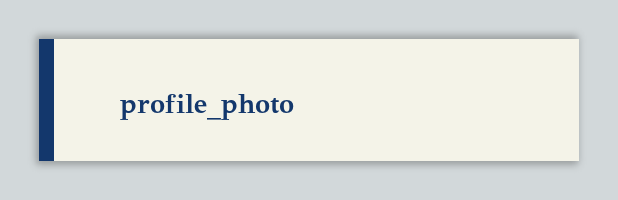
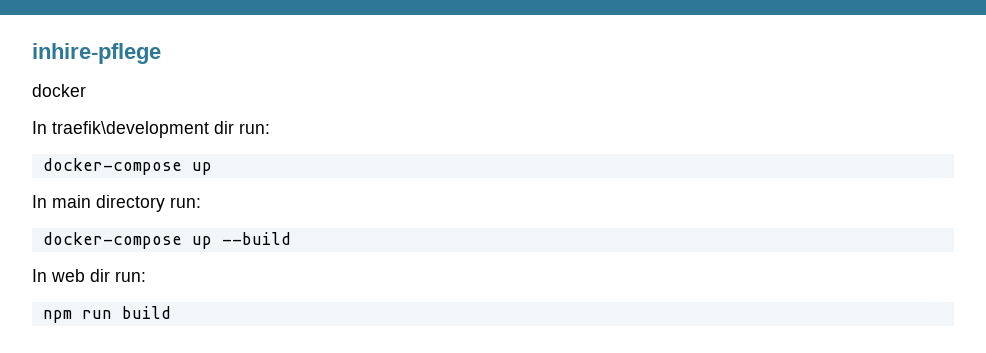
[120,94,294,120] profile_photo -> [32,43,161,64] [32,84,86,97] [32,121,270,138] [42,158,212,175] [32,195,201,212] [42,232,291,249] [32,269,146,282] [42,306,171,323] inhire-pflege // docker // In traefik\development dir run: // docker-compose up // In main directory run: // docker-compose up --build // In web dir run: // npm run build

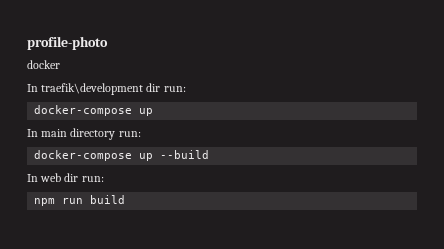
[32,43,161,64] inhire-pflege -> [27,36,108,50] profile-photo

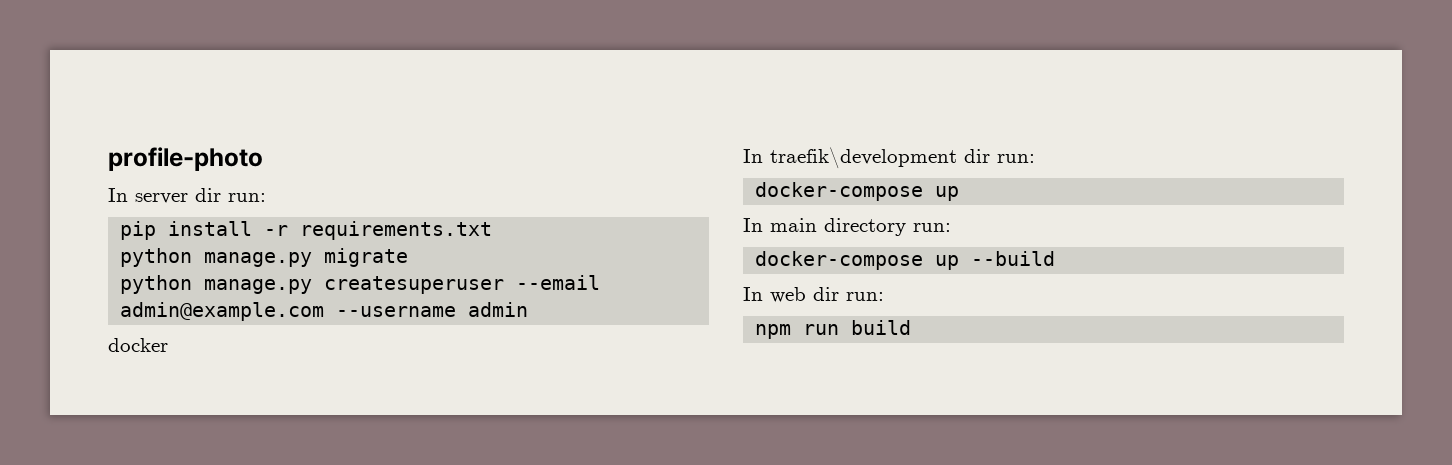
(108, 43) none -> [108,188,266,204] [120,221,493,240] [120,248,409,267] [120,275,601,294] [120,302,529,321] // In server dir run: // pip install -r requirements.txt // python manage.py migrate // python manage.py createsuperuser --email admin@example.com --username admin

